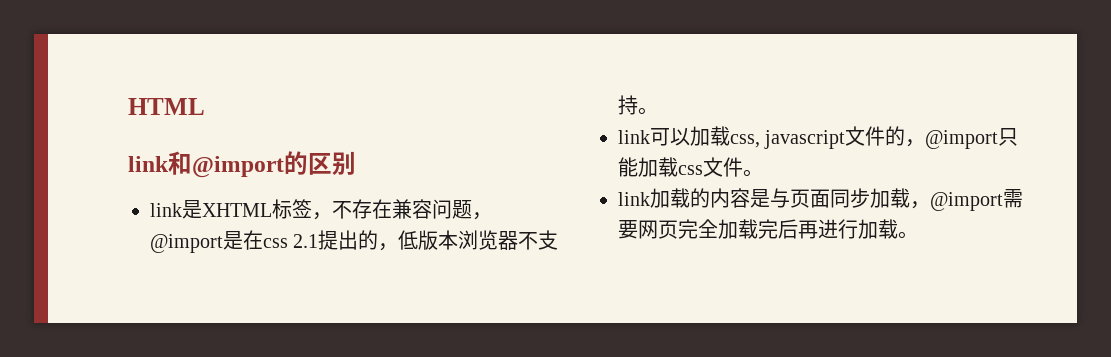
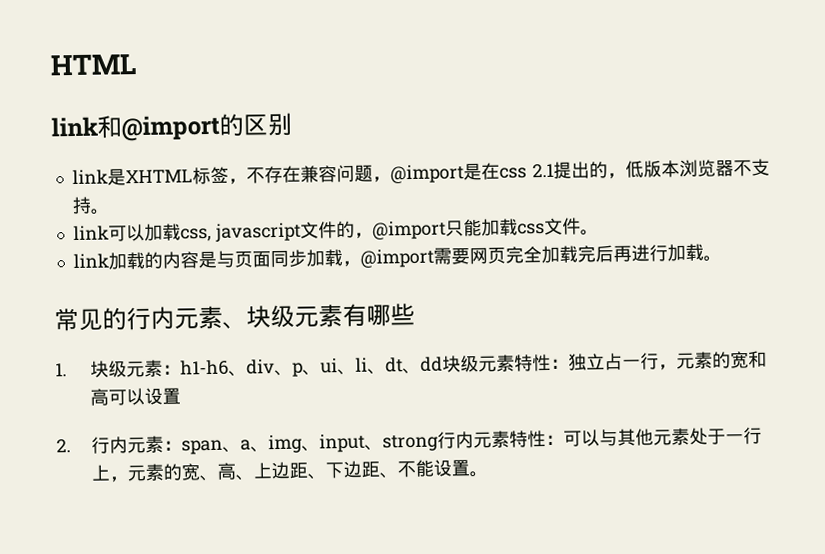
(918, 235) none -> [54,302,415,332] [55,350,767,378] [89,387,181,406] [56,426,762,455] [90,459,488,483] // 常见的行内元素、块级元素有哪些 // 1.块级元素：h1-h6、div、p、ui、li、dt、dd块级元素特性：独立占一行，元素的宽和高可以设置 // 2.行内元素：span、a、img、input、strong行内元素特性：可以与其他元素处于一行上，元素的宽、高、上边距、下边距、不能设置。

